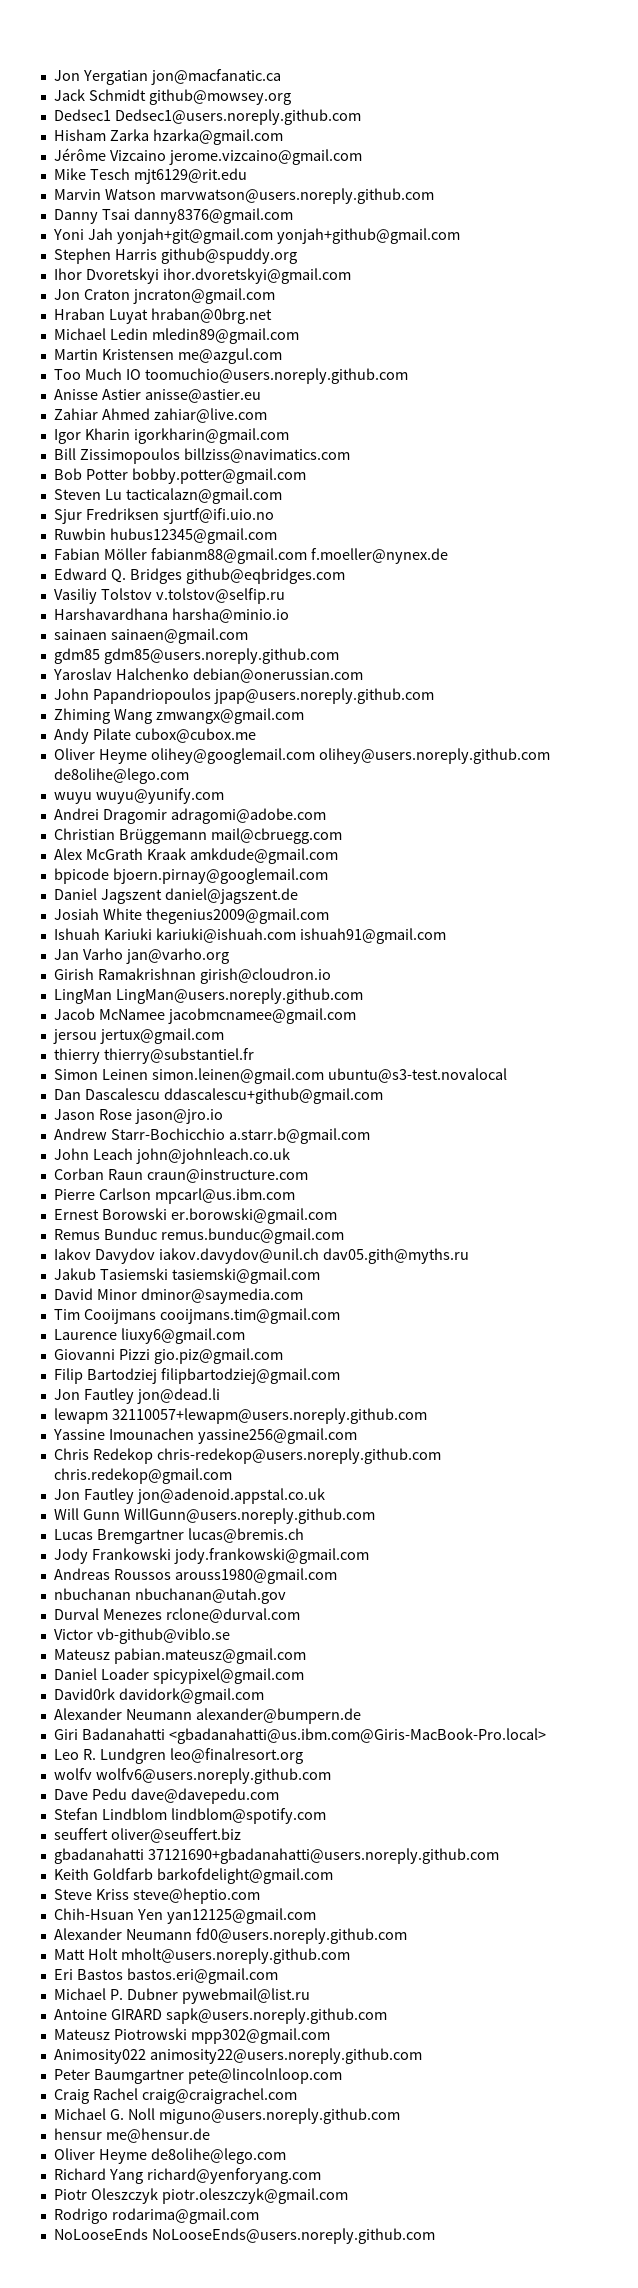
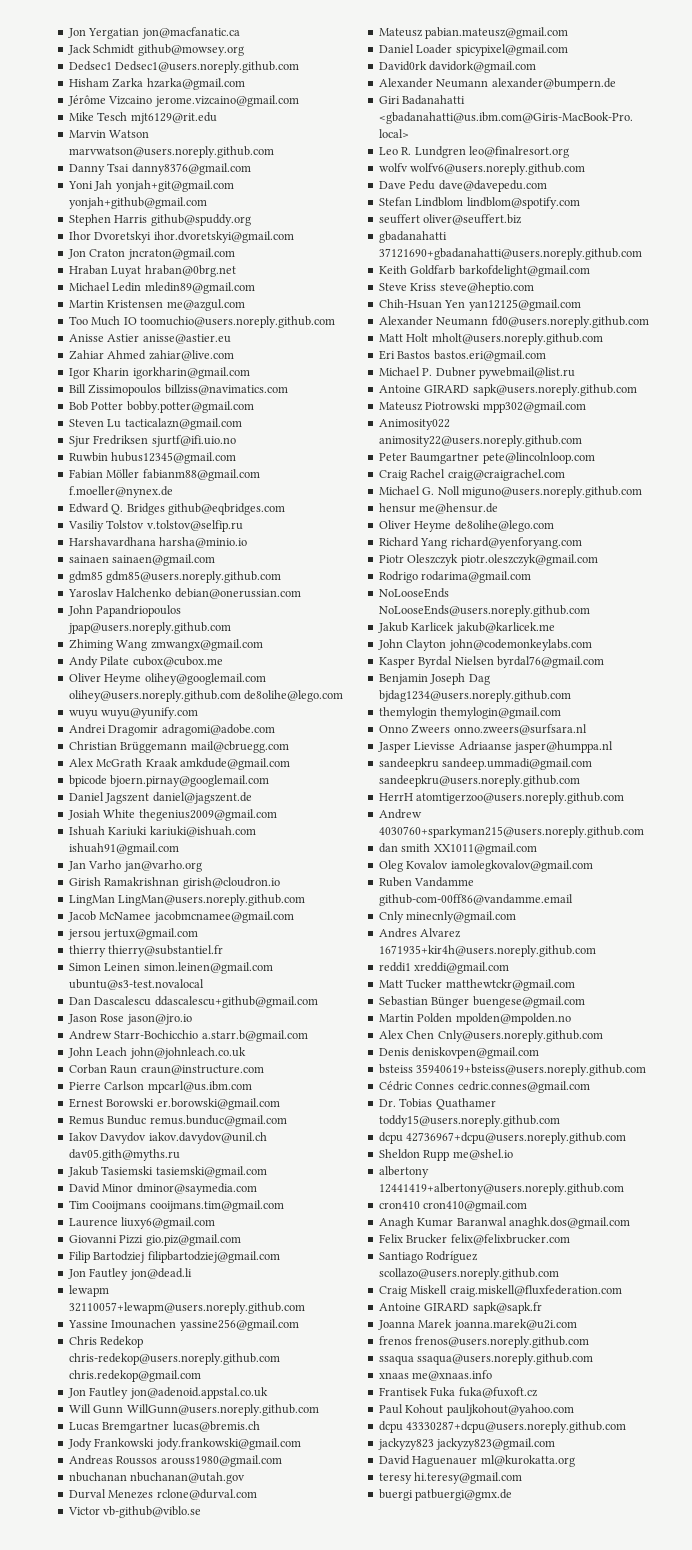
(435, 2236) none -> [377,622,555,634] [377,639,592,651] [378,656,604,668] [378,673,490,685] [378,690,571,702] [378,707,562,719] [378,724,587,735] [377,741,613,753] [378,758,593,770] [378,775,580,787] [378,792,625,804] [378,809,422,819] [378,826,644,838] [378,843,537,855] [378,860,593,872] [378,877,475,887] [378,894,573,906] [378,911,517,923] [378,928,462,938] [378,945,596,957] [378,962,510,974] [378,979,575,991] [378,996,585,1008] [378,1013,571,1025] [378,1030,603,1042] [378,1047,540,1059] [378,1064,647,1076] [378,1081,590,1093] [378,1098,496,1110] [378,1115,560,1127] [378,1132,627,1144] [378,1149,513,1161] [378,1166,429,1178] [378,1183,624,1195] [378,1200,528,1212] [378,1217,630,1229] [378,1234,570,1245] [378,1251,479,1263] [378,1268,559,1280] [378,1285,622,1297] [378,1302,542,1314] [377,1319,577,1331] [378,1336,590,1348] [378,1353,594,1365] [378,1370,493,1381] [378,1387,538,1398] [378,1404,574,1416] [378,1421,627,1433] [377,1438,556,1450] [378,1455,575,1467] [378,1472,523,1484] [378,1489,513,1501] // Jakub Karlicek jakub@karlicek.me // John Clayton john@codemonkeylabs.com // Kasper Byrdal Nielsen byrdal76@gmail.com // Benjamin Joseph Dag bjdag1234@users.noreply.github.com // themylogin themylogin@gmail.com // Onno Zweers onno.zweers@surfsara.nl // Jasper Lievisse Adriaanse jasper@humppa.nl // sandeepkru sandeep.ummadi@gmail.com sandeepkru@users.noreply.github.com // HerrH atomtigerzoo@users.noreply.github.com // Andrew 4030760+sparkyman215@users.noreply.github.com // dan smith XX1011@gmail.com // Oleg Kovalov iamolegkovalov@gmail.com // Ruben Vandamme github-com-00ff86@vandamme.email // Cnly minecnly@gmail.com // Andres Alvarez 1671935+kir4h@users.noreply.github.com // reddi1 xreddi@gmail.com // Matt Tucker matthewtckr@gmail.com // Sebastian Bünger buengese@gmail.com // Martin Polden mpolden@mpolden.no // Alex Chen Cnly@users.noreply.github.com // Denis deniskovpen@gmail.com // bsteiss 35940619+bsteiss@users.noreply.github.com // Cédric Connes cedric.connes@gmail.com // Dr. Tobias Quathamer toddy15@users.noreply.github.com // dcpu 42736967+dcpu@users.noreply.github.com // Sheldon Rupp me@shel.io // albertony 12441419+albertony@users.noreply.github.com // cron410 cron410@gmail.com // Anagh Kumar Baranwal anaghk.dos@gmail.com // Felix Brucker felix@felixbrucker.com // Santiago Rodríguez scollazo@users.noreply.github.com // Craig Miskell craig.miskell@fluxfederation.com // Antoine GIRARD sapk@sapk.fr // Joanna Marek joanna.marek@u2i.com // frenos frenos@users.noreply.github.com // ssaqua ssaqua@users.noreply.github.com // xnaas me@xnaas.info // Frantisek Fuka fuka@fuxoft.cz // Paul Kohout pauljkohout@yahoo.com // dcpu 43330287+dcpu@users.noreply.github.com // jackyzy823 jackyzy823@gmail.com // David Haguenauer ml@kurokatta.org // teresy hi.teresy@gmail.com // buergi patbuergi@gmx.de

